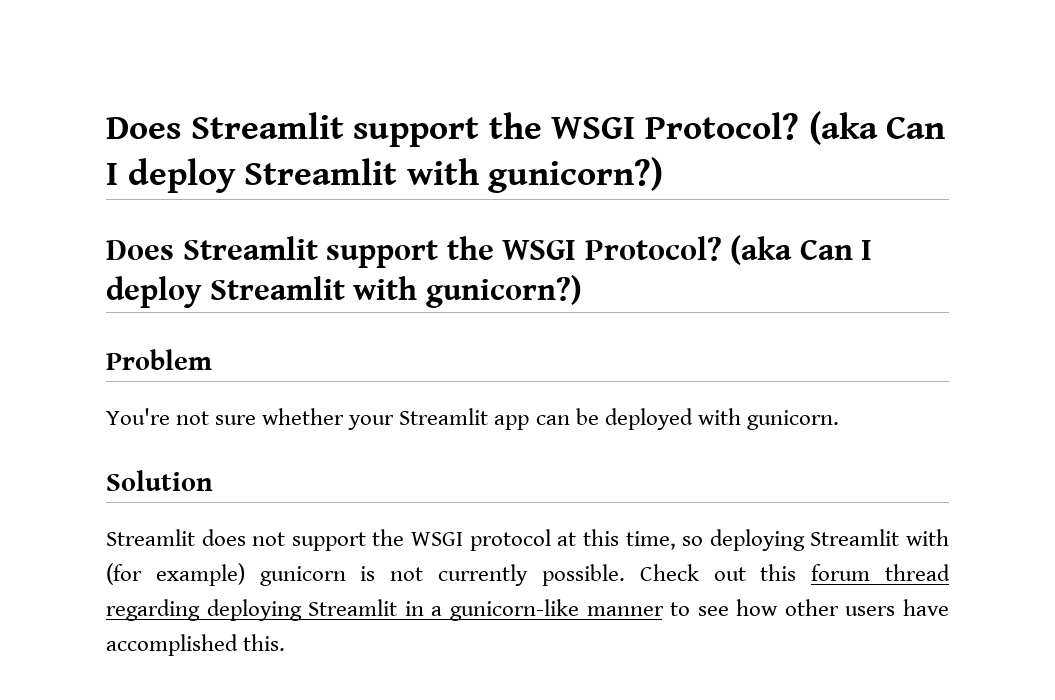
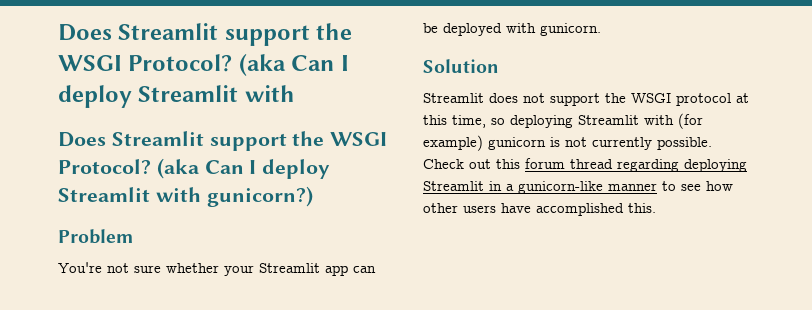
[488,157,664,193] gunicorn?) -> (295, 93) none

